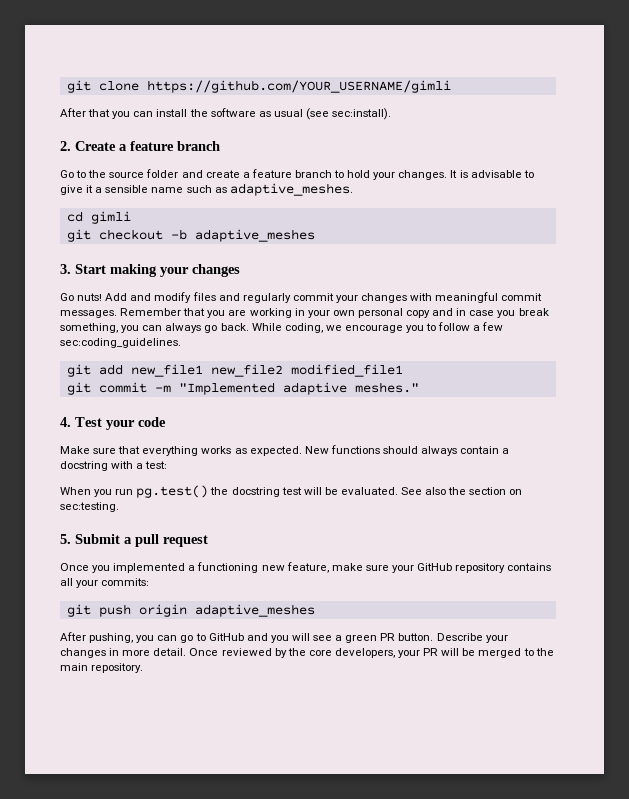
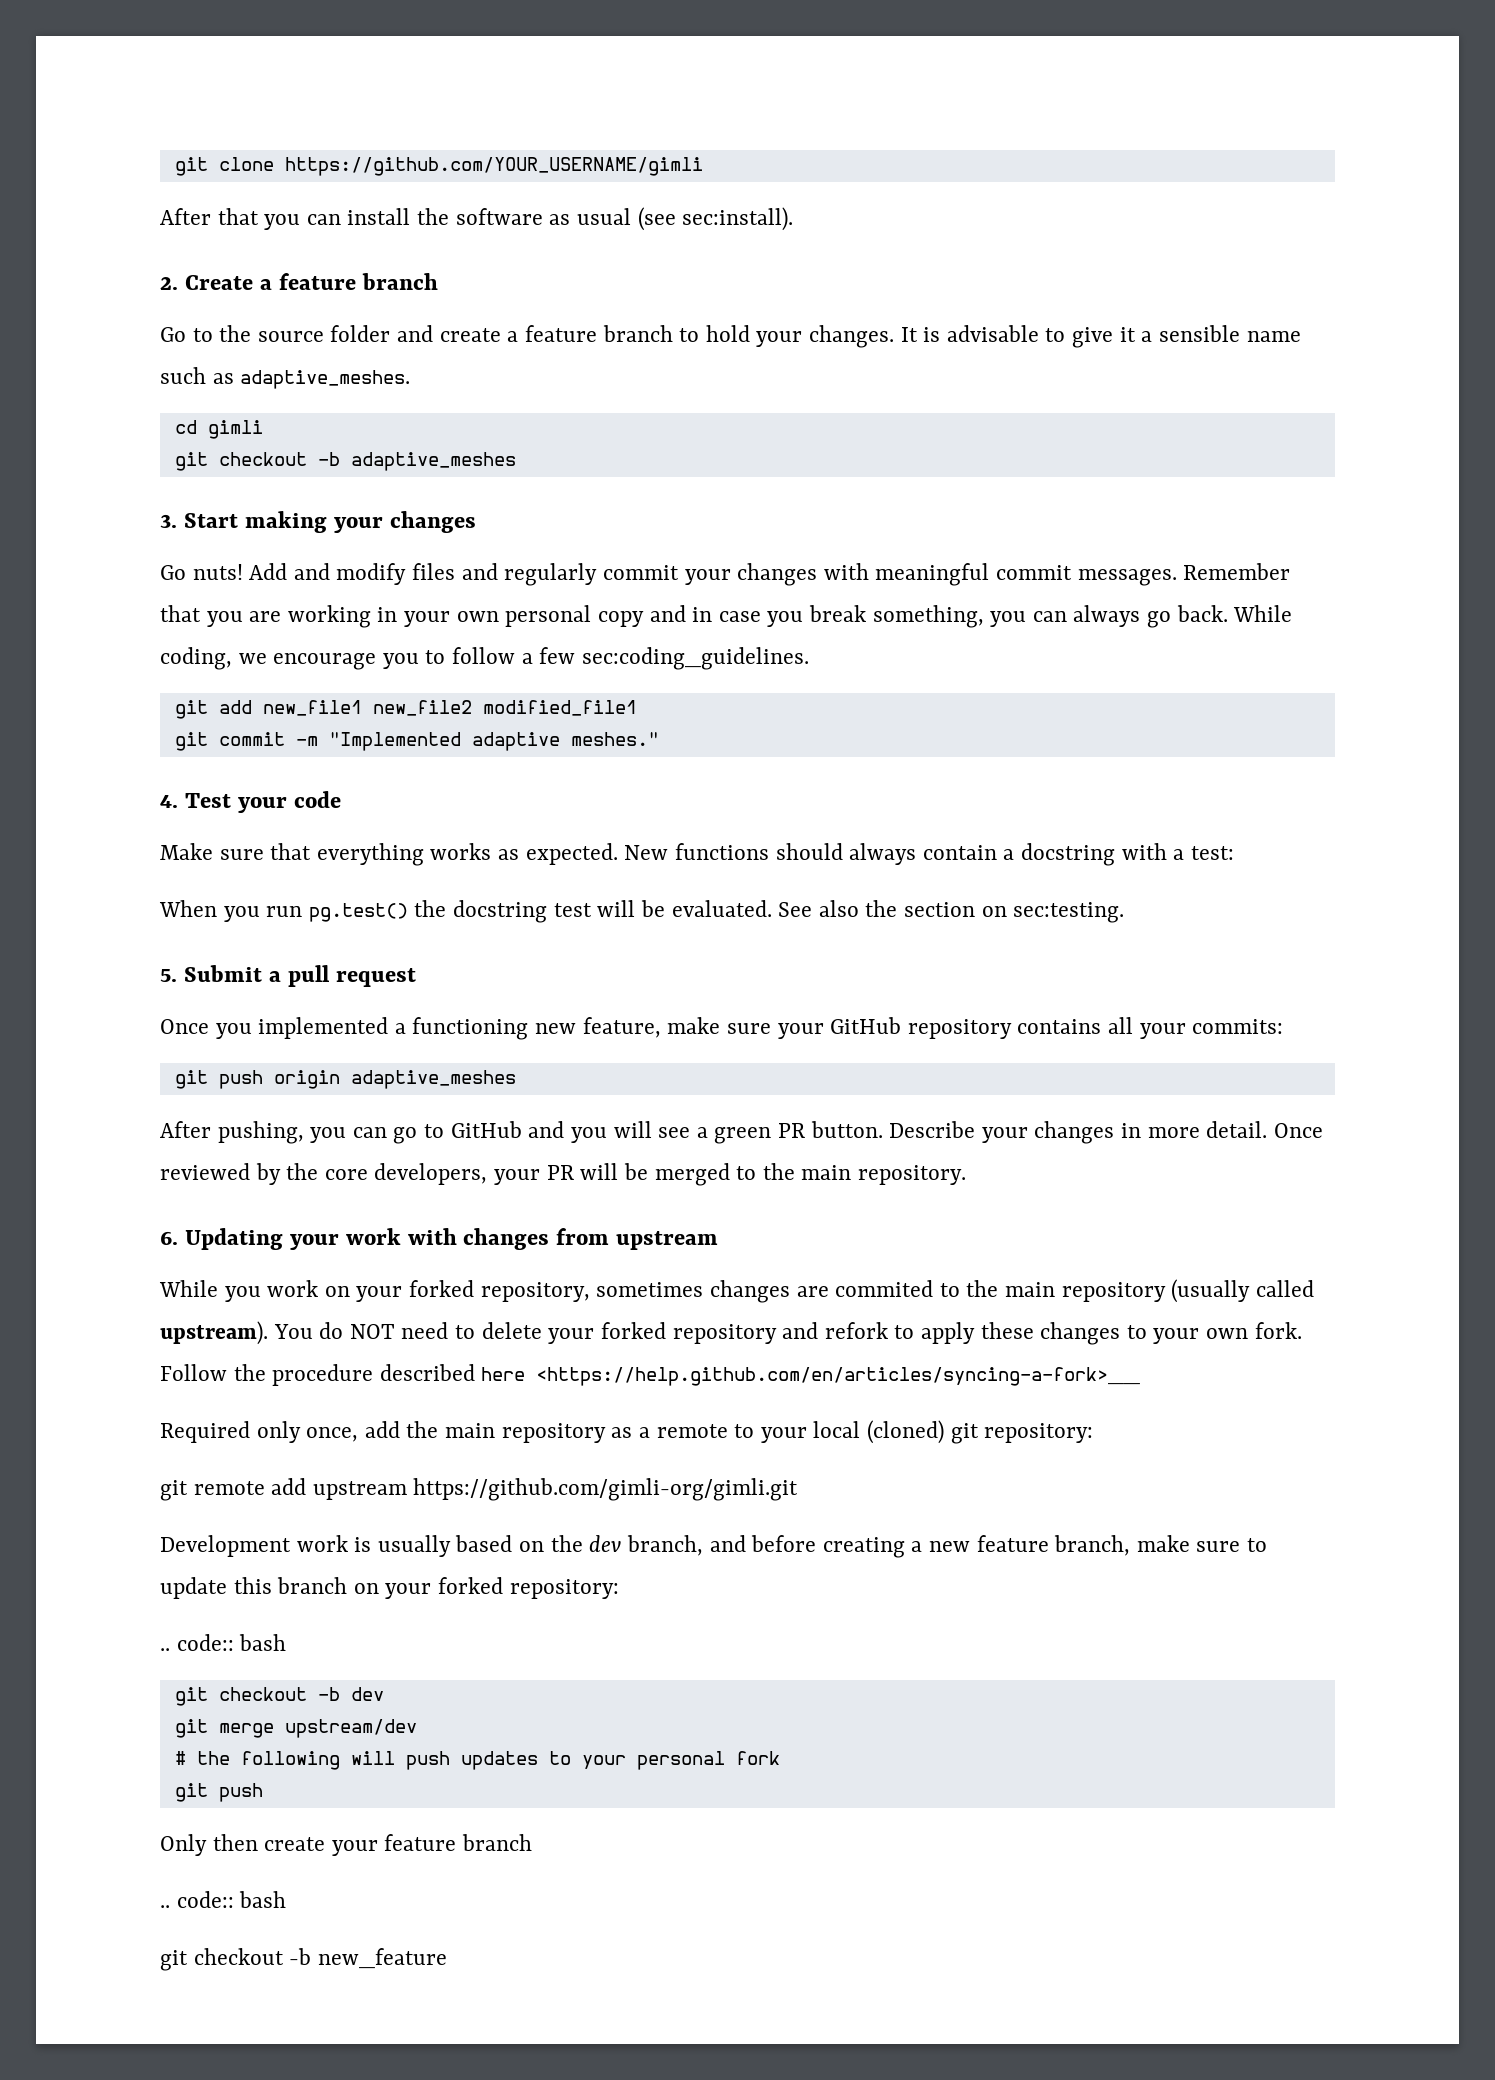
(144, 668) none -> [160,1228,719,1250] [159,1279,1314,1303] [160,1321,1302,1345] [160,1364,1141,1386] [160,1420,1094,1444] [160,1478,799,1501] [160,1535,1268,1558] [160,1577,619,1599] [160,1634,287,1651] [174,1687,384,1706] [174,1719,417,1738] [174,1751,780,1770] [174,1783,263,1802] [160,1834,533,1856] [160,1891,287,1908] [160,1948,447,1971] // 6. Updating your work with changes from upstream // While you work on your forked repository, sometimes changes are commited to the main repository (usually called upstream). You do NOT need to delete your forked repository and refork to apply these changes to your own fork. Follow the procedure described here <https://help.github.com/en/articles/syncing-a-fork>__ // Required only once, add the main repository as a remote to your local (cloned) git repository: // git remote add upstream https://github.com/gimli-org/gimli.git // Development work is usually based on the dev branch, and before creating a new feature branch, make sure to update this branch on your forked repository: // .. code:: bash // git checkout -b dev // git merge upstream/dev // # the following will push updates to your personal fork // git push // Only then create your feature branch // .. code:: bash // git checkout -b new_feature

